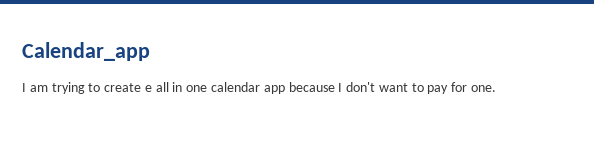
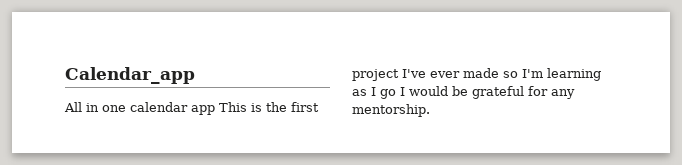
[22,82,497,94] I am trying to create e all in one calendar app because I don't want to pay for one. -> [64,102,319,115] [352,68,601,81] [352,86,575,99] [352,104,430,117] All in one calendar app This is the first project I've ever made so I'm learning as I go I would be grateful for any mentorship.

